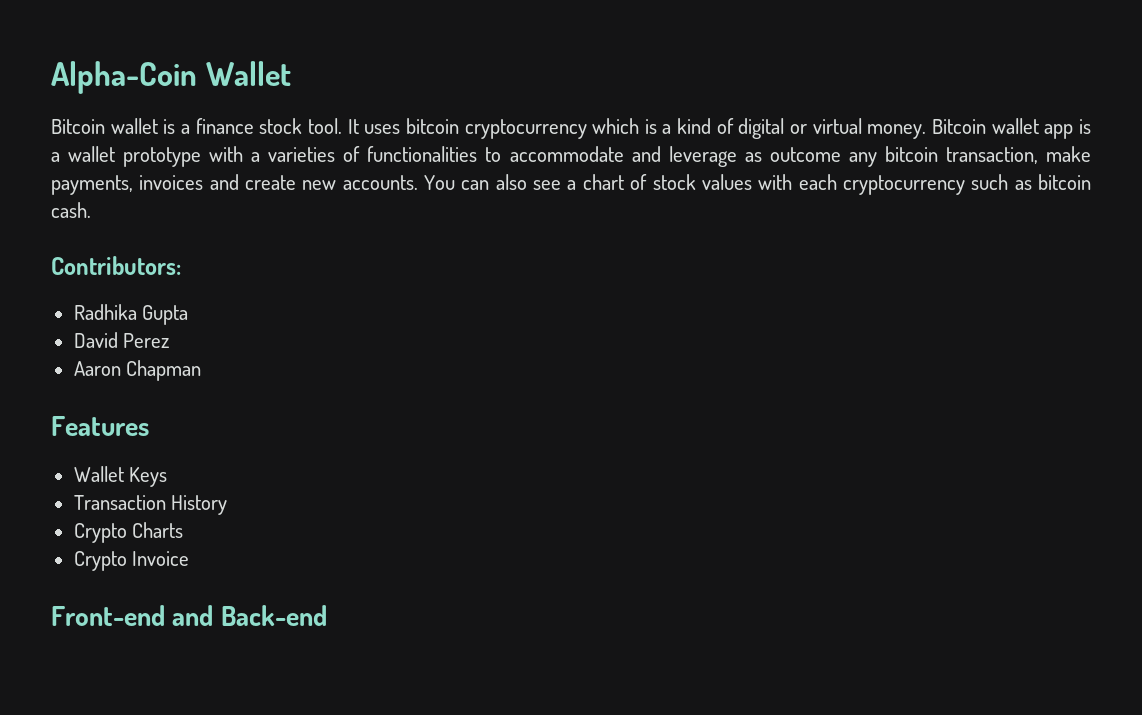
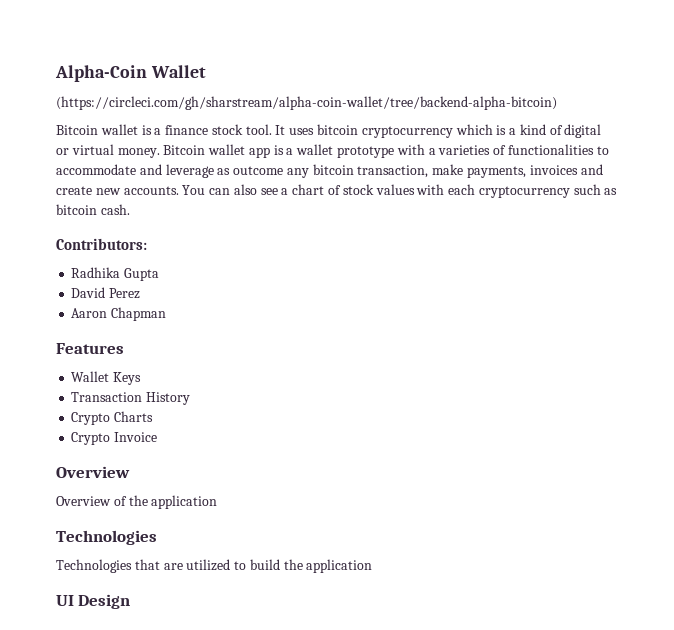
(291, 73) none -> [56,96,557,110] // (https://circleci.com/gh/sharstream/alpha-coin-wallet/tree/backend-alpha-bitcoin)
[51,605,327,626] Front-end and Back-end -> [56,466,130,478] [56,495,218,509] [56,530,157,545] [56,559,373,573] [56,594,131,609] Overview // Overview of the application // Technologies // Technologies that are utilized to build the application // UI Design

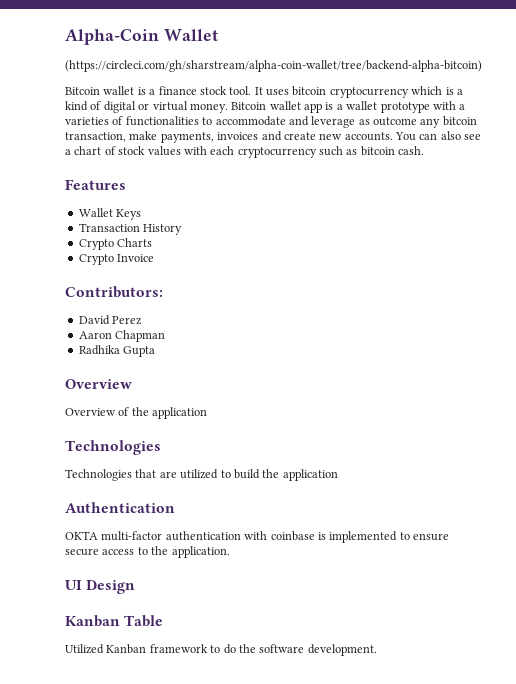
[56,238,147,250] [71,267,160,281] [71,287,141,299] [71,307,167,321] // Contributors: // Radhika Gupta // David Perez // Aaron Chapman -> (425, 150) none
(158, 437) none -> [65,286,163,298] [78,315,143,325] [78,330,166,342] [78,345,156,357] // Contributors: // David Perez // Aaron Chapman // Radhika Gupta
[56,594,131,609] UI Design -> [65,502,175,513] [65,531,449,543] [65,546,230,558] [65,580,136,594] [65,615,164,627] [65,644,377,656] Authentication // OKTA multi-factor authentication with coinbase is implemented to ensure secure access to the application. // UI Design // Kanban Table // Utilized Kanban framework to do the software development.

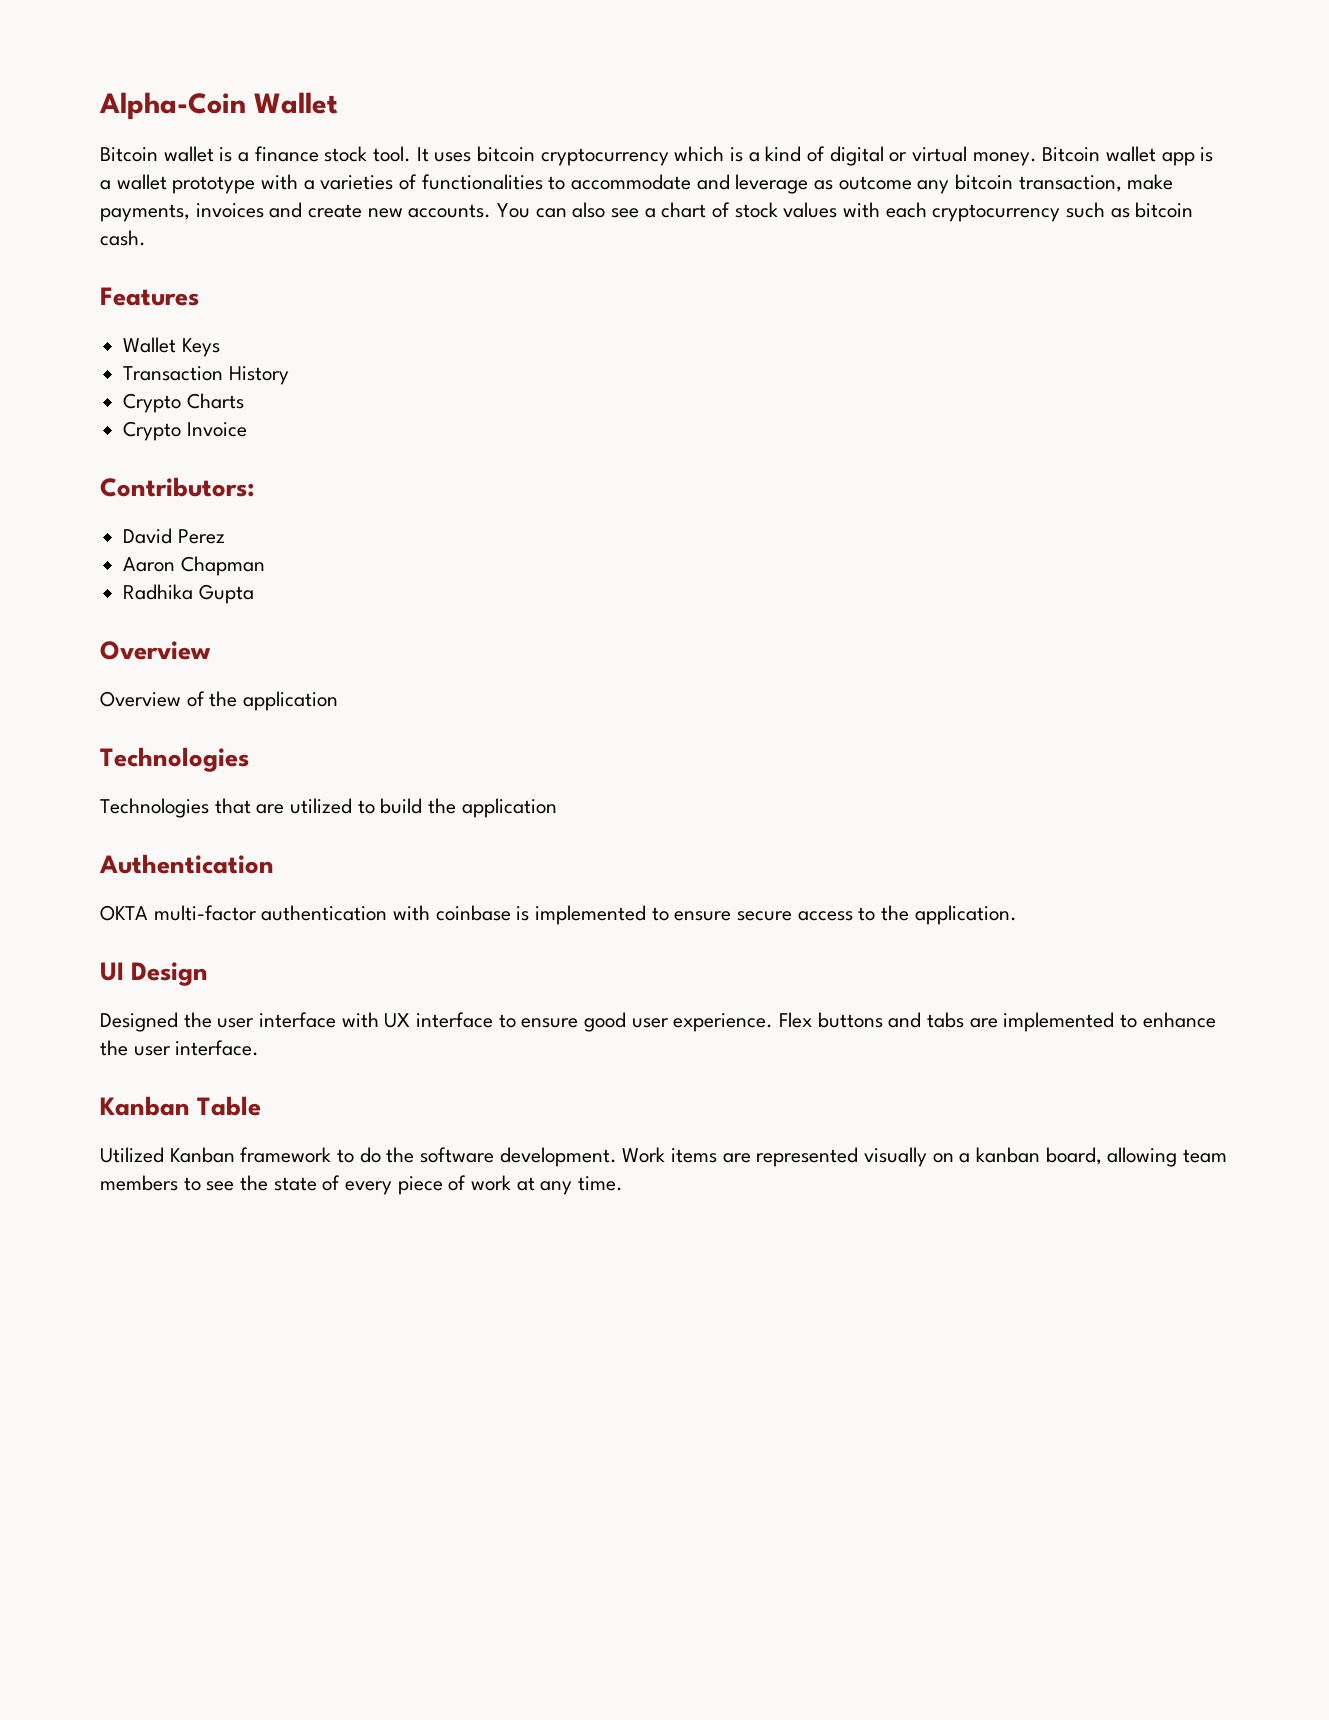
[65,60,482,72] // (https://circleci.com/gh/sharstream/alpha-coin-wallet/tree/backend-alpha-bitcoin) -> (338, 103) none
(136, 587) none -> [100,1012,1216,1032] [100,1040,260,1056] // Designed the user interface with UX interface to ensure good user experience. Flex buttons and tabs are implemented to enhance the user interface.
(377, 650) none -> [622,1147,1228,1167] [100,1175,624,1195] Work items are represented visually on a kanban board, allowing team members to see the state of every piece of work at any time.

